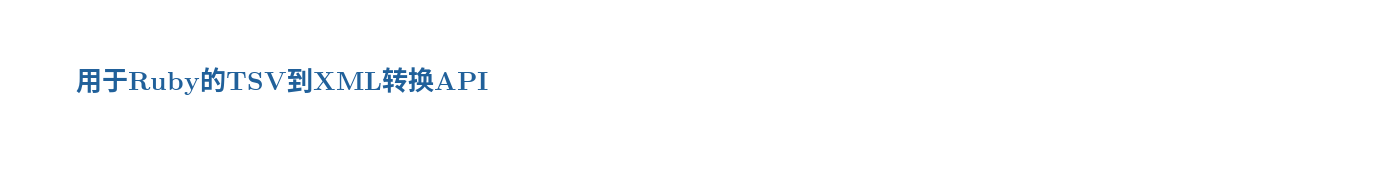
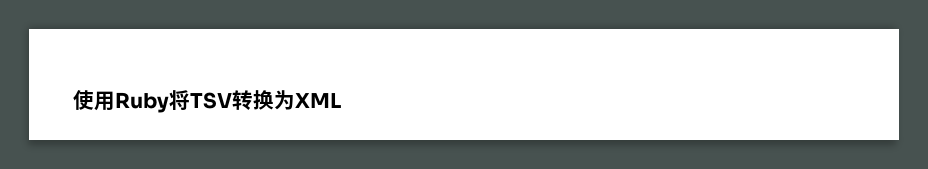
[76,67,488,95] 用于Ruby的TSV到XML转换API -> [73,90,341,113] 使用Ruby将TSV转换为XML

